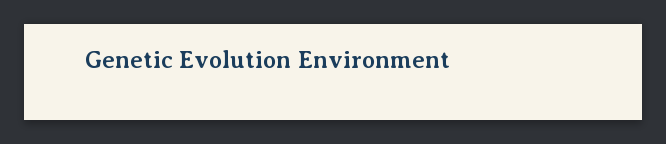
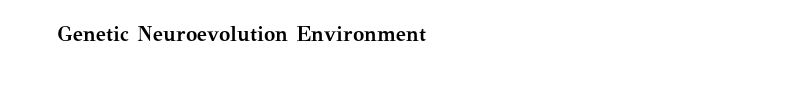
[179,50,292,68] Evolution -> [137,26,288,42] Neuroevolution

